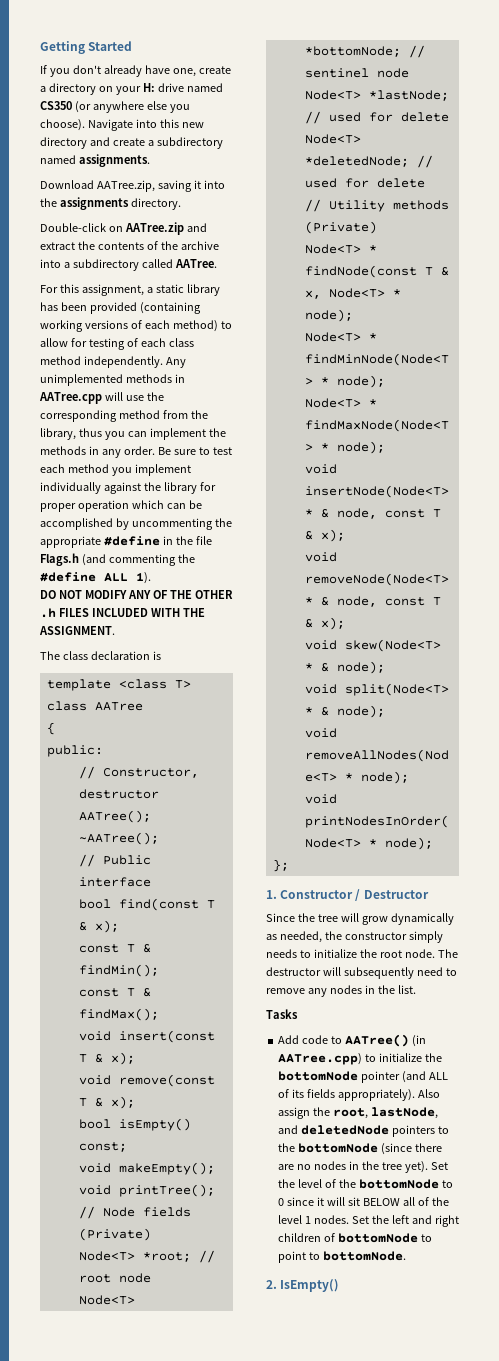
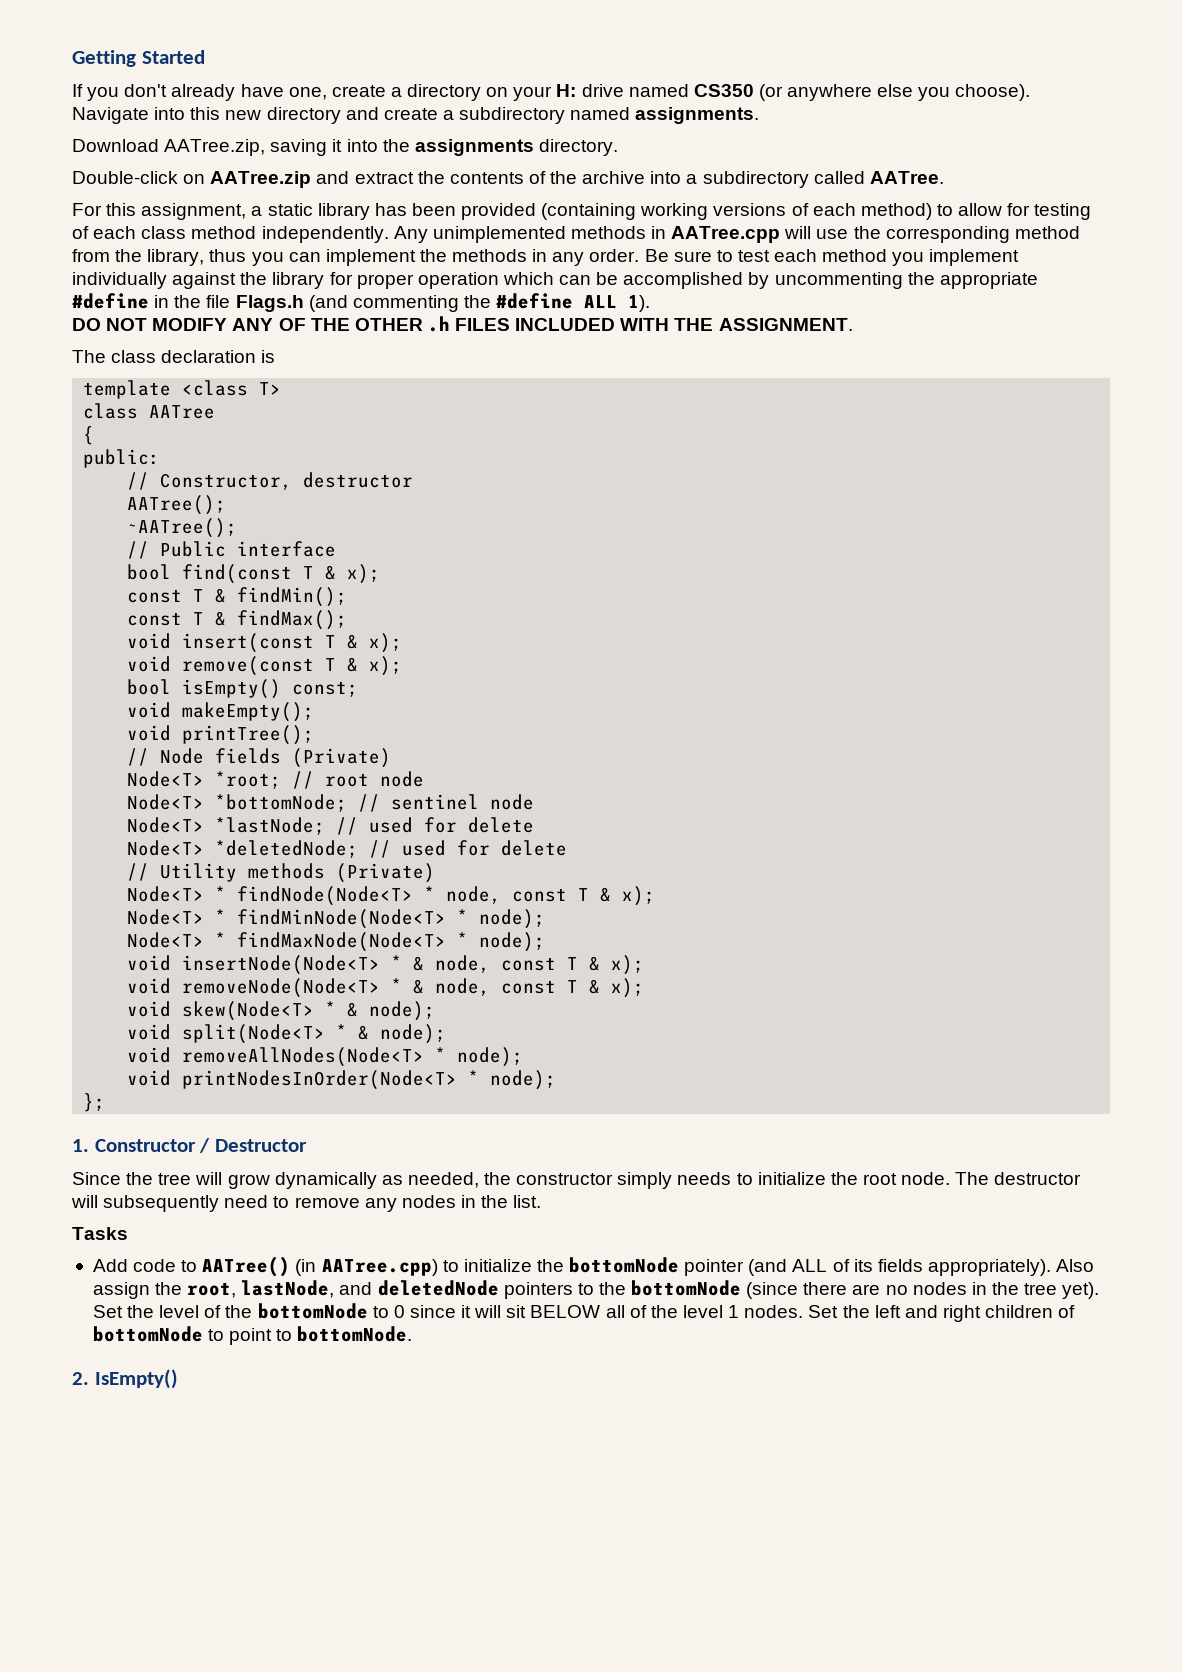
[304,265,449,278] [304,288,401,299] [304,309,353,322] findNode(const T & x, Node<T> * node); -> [237,886,656,906] findNode(Node<T> * node, const T & x);

